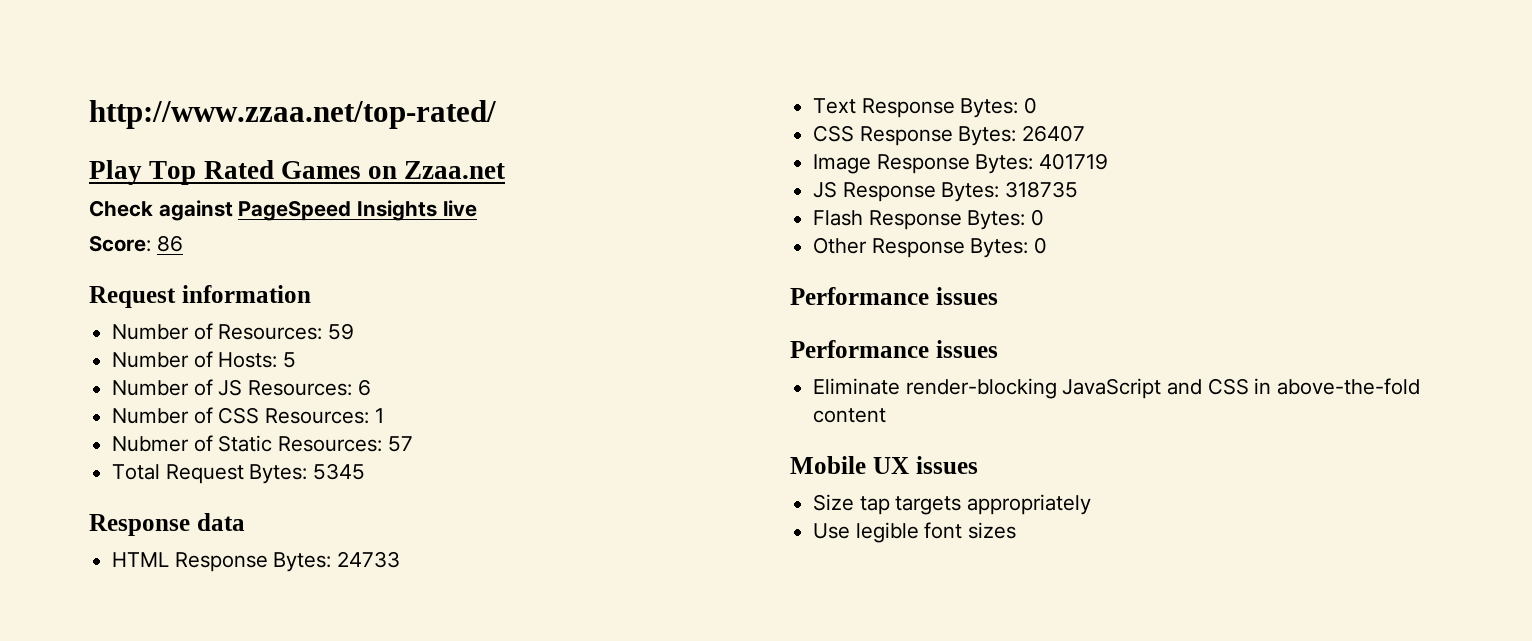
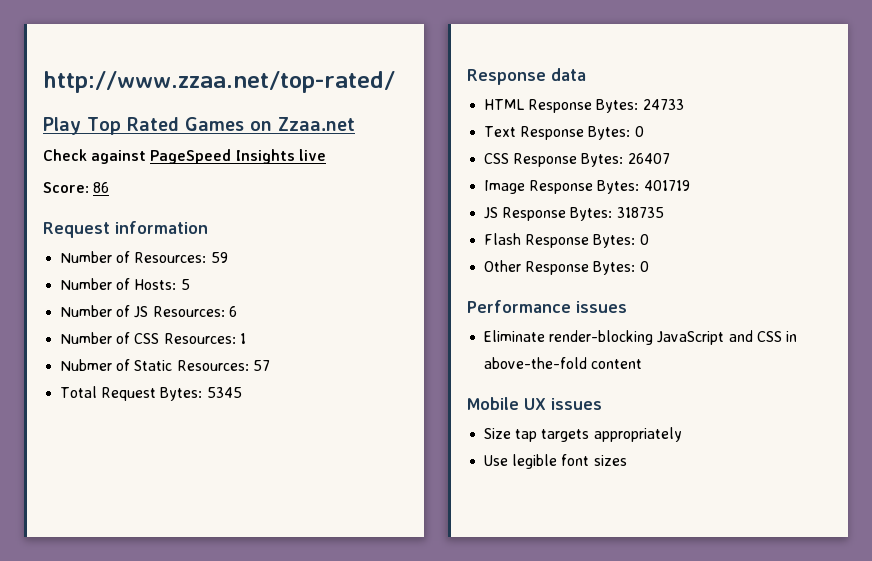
[790,340,998,358] // Performance issues -> (627, 307) none

